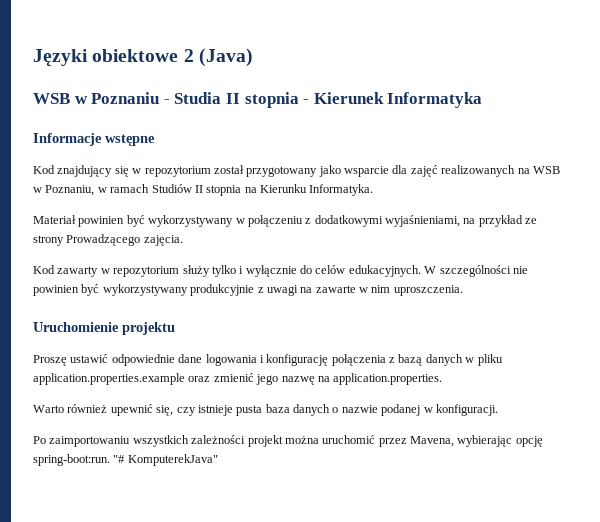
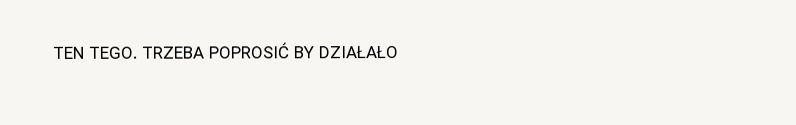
[33,48,253,67] [33,92,483,108] [33,133,155,146] [33,165,560,177] [33,184,374,196] [33,215,538,227] [33,234,183,246] [33,265,528,277] [33,284,463,296] [33,322,175,335] [33,354,503,366] [33,373,443,385] [33,404,498,416] [33,435,543,447] [33,454,218,466] Języki obiektowe 2 (Java) // WSB w Poznaniu - Studia II stopnia - Kierunek Informatyka // Informacje wstępne // Kod znajdujący się w repozytorium został przygotowany jako wsparcie dla zajęć realizowanych na WSB w Poznaniu, w ramach Studiów II stopnia na Kierunku Informatyka. // Materiał powinien być wykorzystywany w połączeniu z dodatkowymi wyjaśnieniami, na przykład ze strony Prowadzącego zajęcia. // Kod zawarty w repozytorium służy tylko i wyłącznie do celów edukacyjnych. W szczególności nie powinien być wykorzystywany produkcyjnie z uwagi na zawarte w nim uproszczenia. // Uruchomienie projektu // Proszę ustawić odpowiednie dane logowania i konfigurację połączenia z bazą danych w pliku application.properties.example oraz zmienić jego nazwę na application.properties. // Warto również upewnić się, czy istnieje pusta baza danych o nazwie podanej w konfiguracji. // Po zaimportowaniu wszystkich zależności projekt można uruchomić przez Mavena, wybierając opcję spring-boot:run. "# KomputerekJava" -> [52,42,398,59] TEN TEGO. TRZEBA POPROSIĆ BY DZIAŁAŁO

